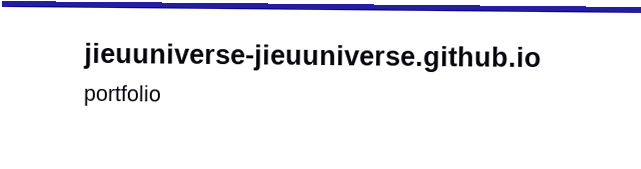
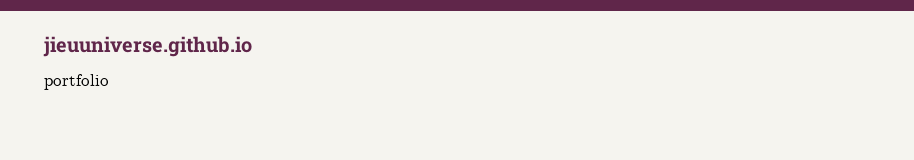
[83,42,542,74] jieuuniverse-jieuuniverse.github.io -> [43,36,252,57] jieuuniverse.github.io

